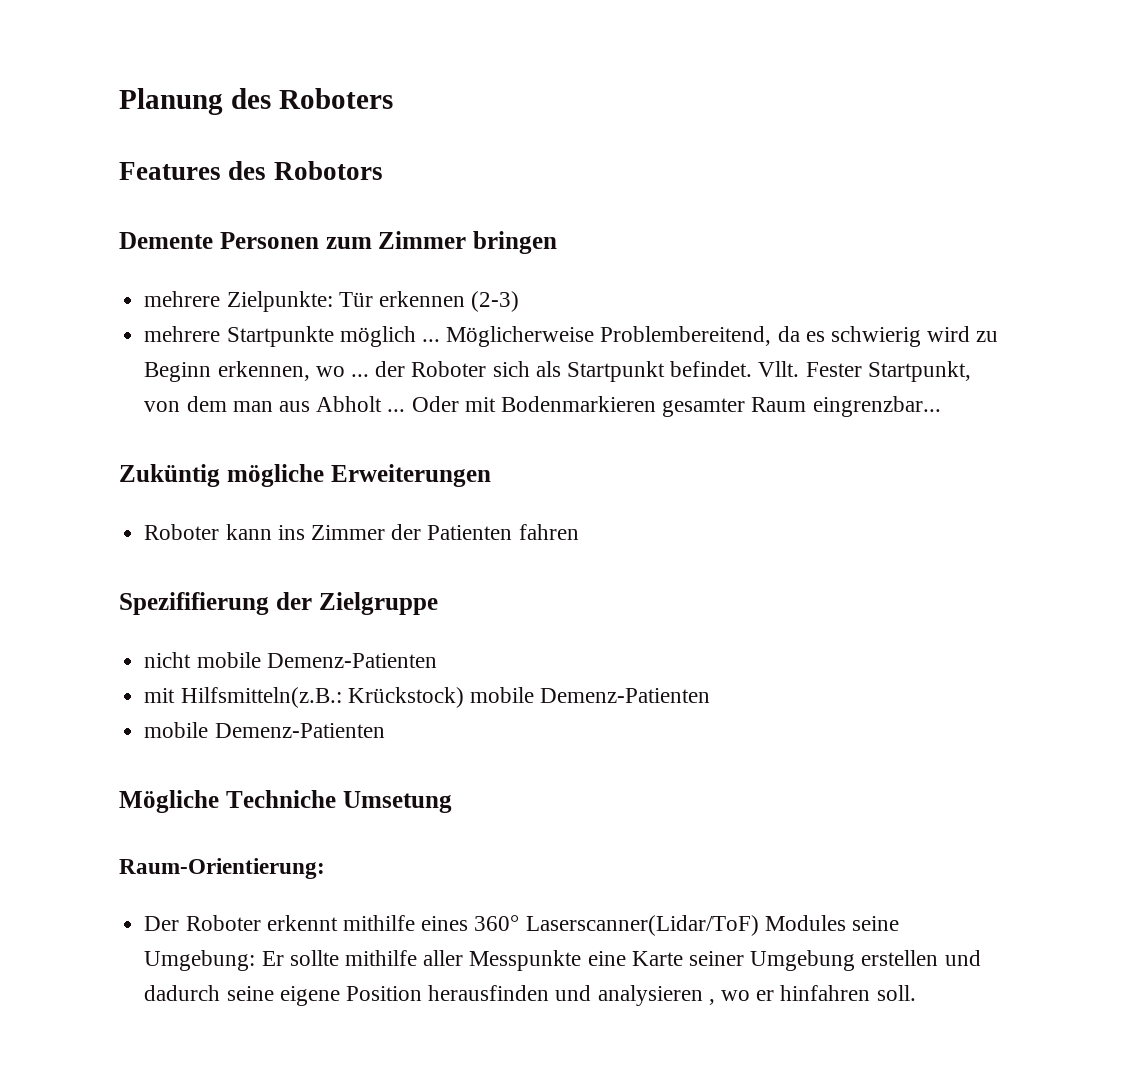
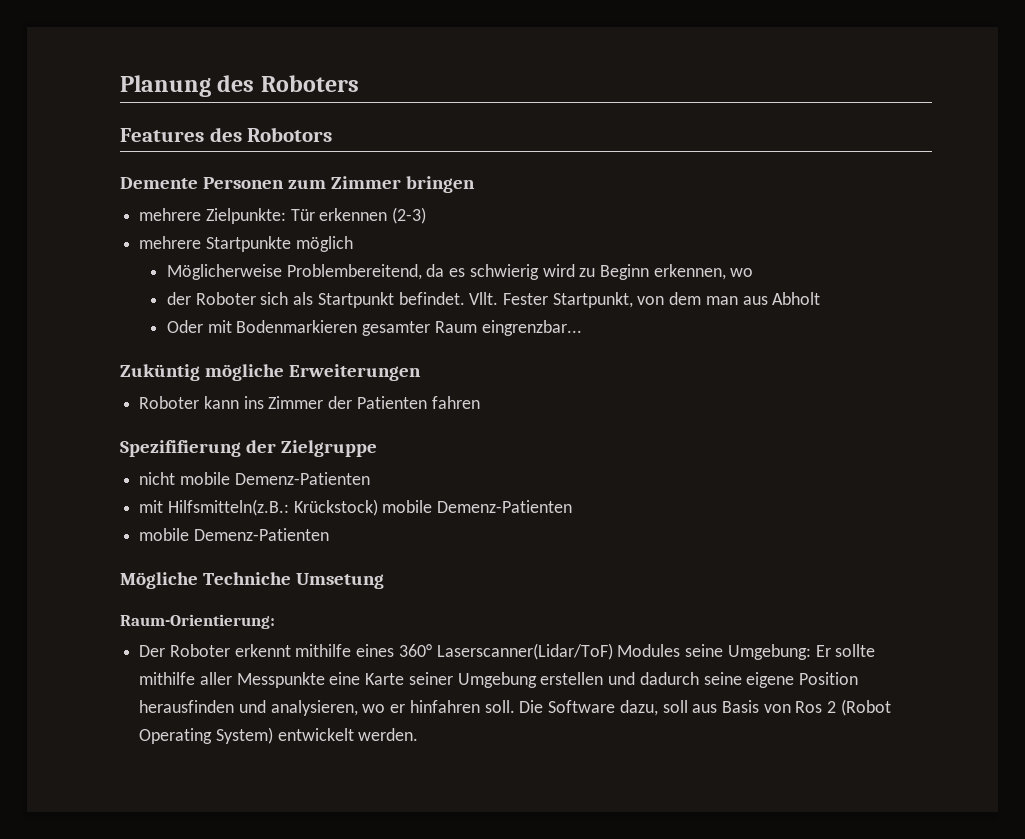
[421,339,440,342] ... -> (353, 244) //
[350,374,369,377] ... -> (754, 272) //
[387,409,406,412] ... -> (821, 298) //
[597,985,715,1006] analysieren , -> [270,700,358,716] analysieren,
(916, 993) none -> [519,699,891,716] [139,727,419,744] Die Software dazu, soll aus Basis von Ros 2 (Robot Operating System) entwickelt werden.

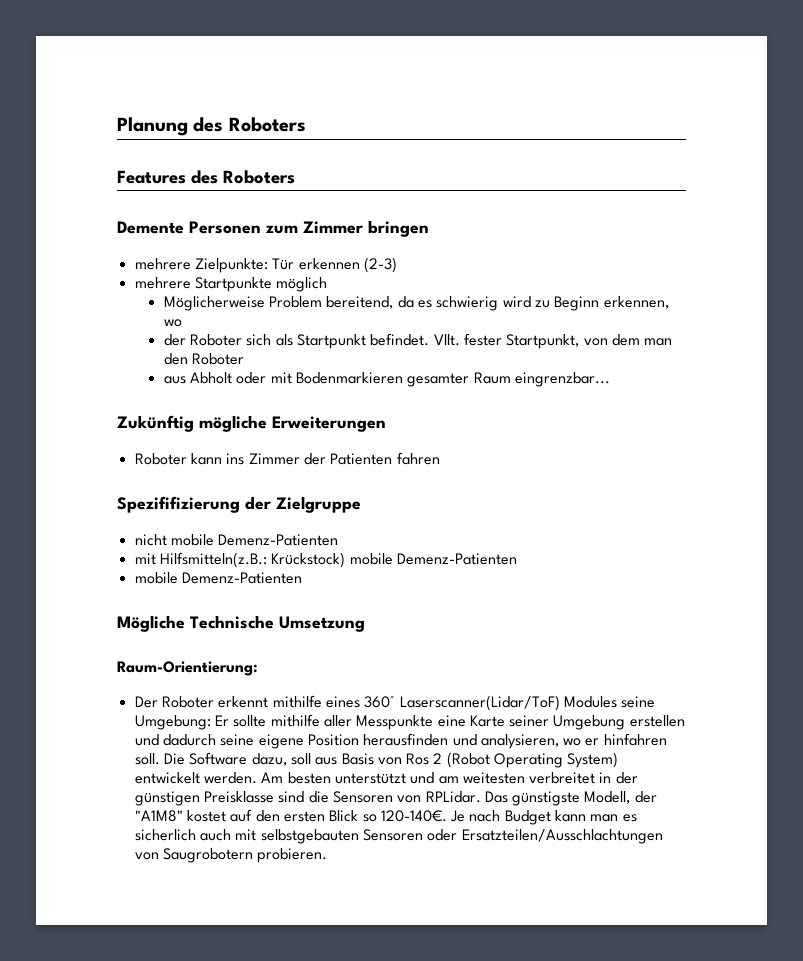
[247,127,333,142] Robotors -> [223,170,295,184] Roboters
[286,264,422,280] Problembereitend, -> [269,296,394,309] Problem bereitend,
[502,293,548,305] Fester -> [464,333,503,346] fester
(738, 300) none -> [163,353,245,365] den Roboter //
[166,320,203,333] // Oder -> [236,372,267,384] oder
[120,364,200,381] Zuküntig -> [117,415,194,432] Zukünftig
[120,440,241,457] Spezififierung -> [117,496,240,513] Spezififizierung
[202,572,384,589] Techniche Umsetung -> [190,615,365,632] Technische Umsetzung
(419, 734) none -> [261,772,638,784] [134,791,657,806] [134,809,637,825] [134,829,663,844] [134,848,328,863] Am besten unterstützt und am weitesten verbreitet in der günstigen Preisklasse sind die Sensoren von RPLidar. Das günstigste Modell, der "A1M8" kostet auf den ersten Blick so 120-140€. Je nach Budget kann man es sicherlich auch mit selbstgebauten Sensoren oder Ersatzteilen/Ausschlachtungen von Saugrobotern probieren.

